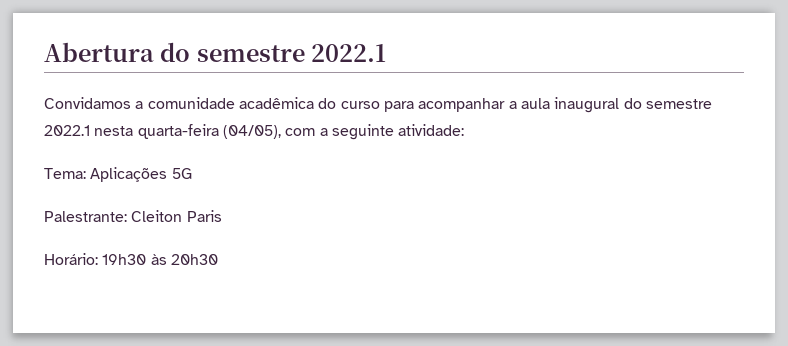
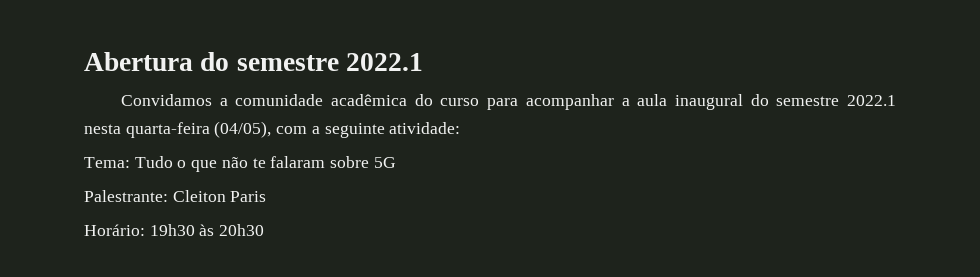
[90,167,168,182] Aplicações -> [134,156,370,172] Tudo o que não te falaram sobre

